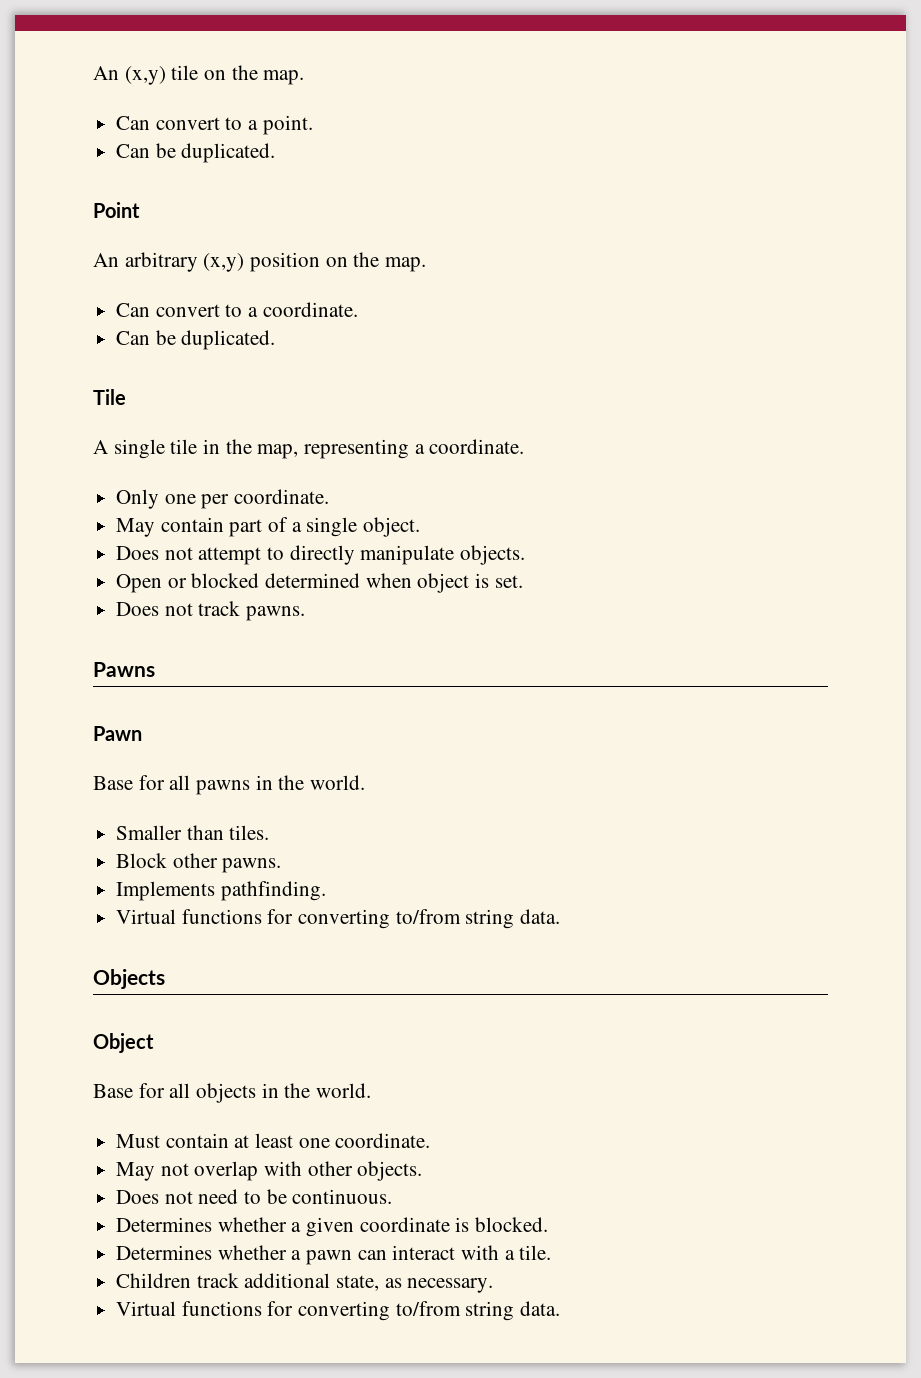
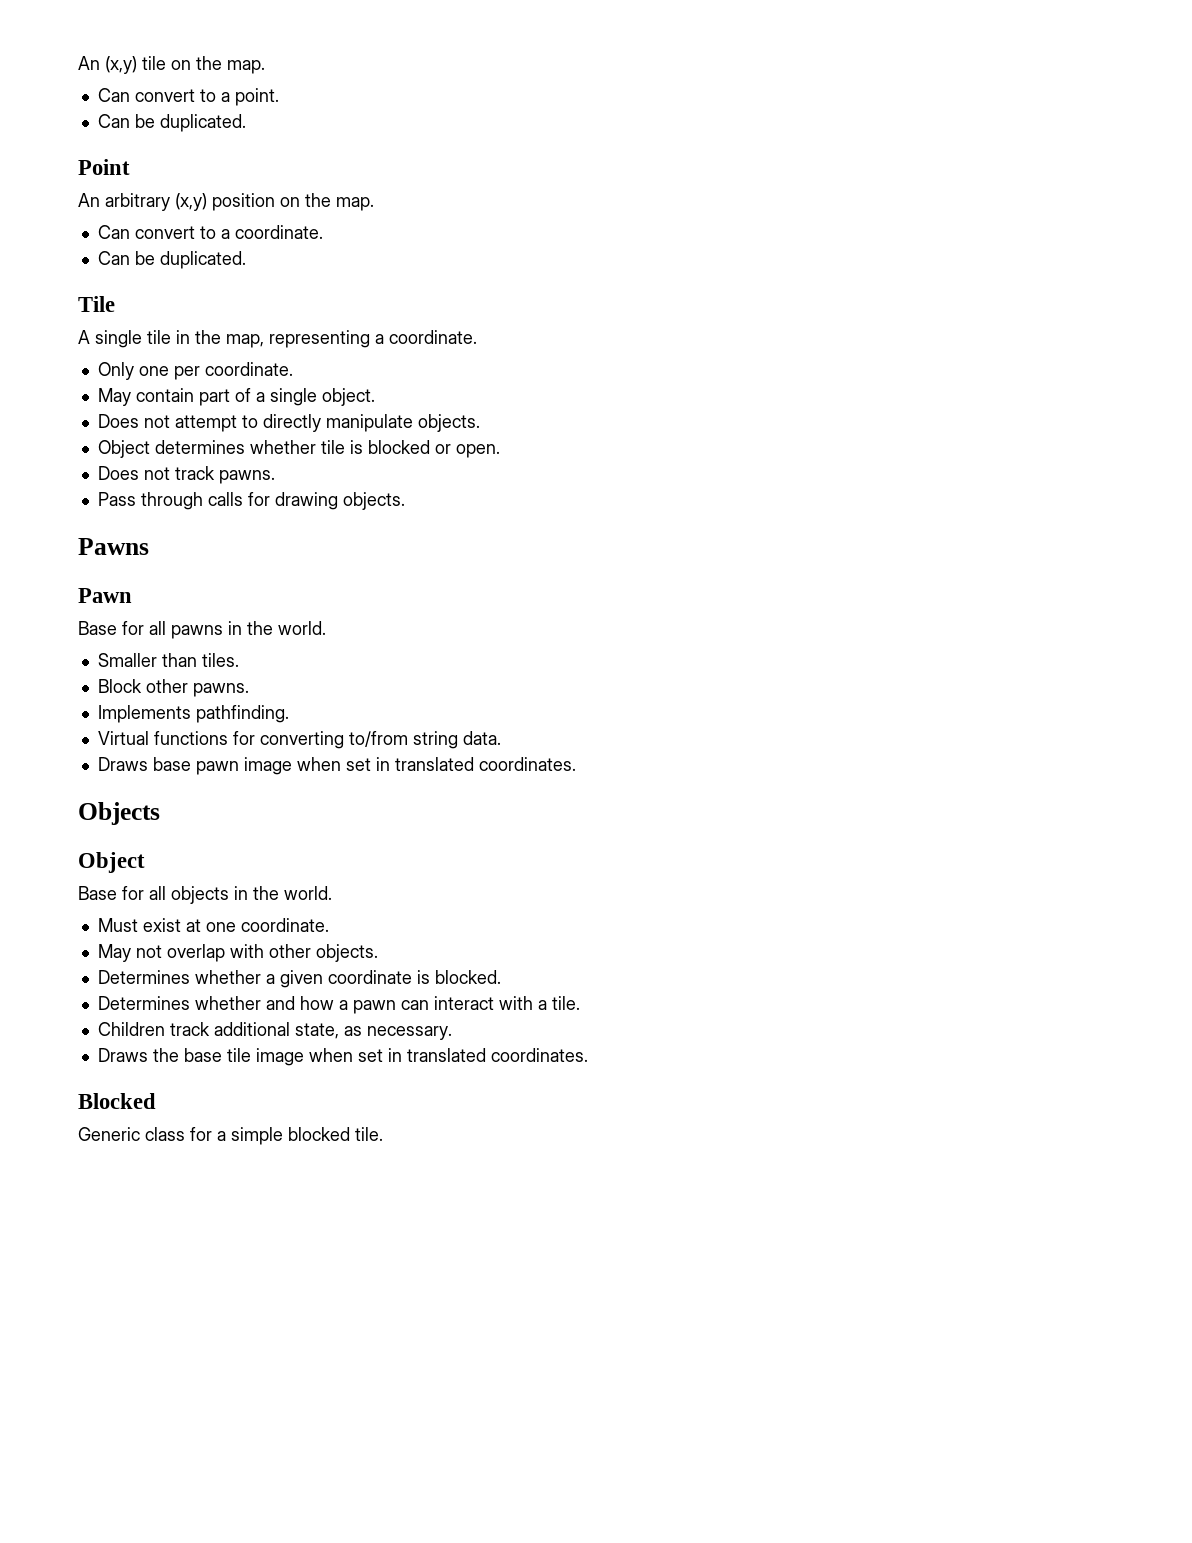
[116,573,523,593] [116,601,306,621] Open or blocked determined when object is set. // Does not track pawns. -> [97,440,500,458] [97,466,275,484] [97,492,405,510] Object determines whether tile is blocked or open. // Does not track pawns. // Pass through calls for drawing objects.
(561, 916) none -> [97,757,576,775] // Draws base pawn image when set in translated coordinates.
[165,1133,294,1148] contain at least -> [142,918,201,932] exist at
[116,1189,393,1204] // Does not need to be continuous. -> (378, 953) none
(287, 1252) none -> [265,996,334,1010] and how
[116,1301,561,1321] Virtual functions for converting to/from string data. -> [97,1048,588,1066] [78,1093,156,1109] [78,1127,383,1145] Draws the base tile image when set in translated coordinates. // Blocked // Generic class for a simple blocked tile.

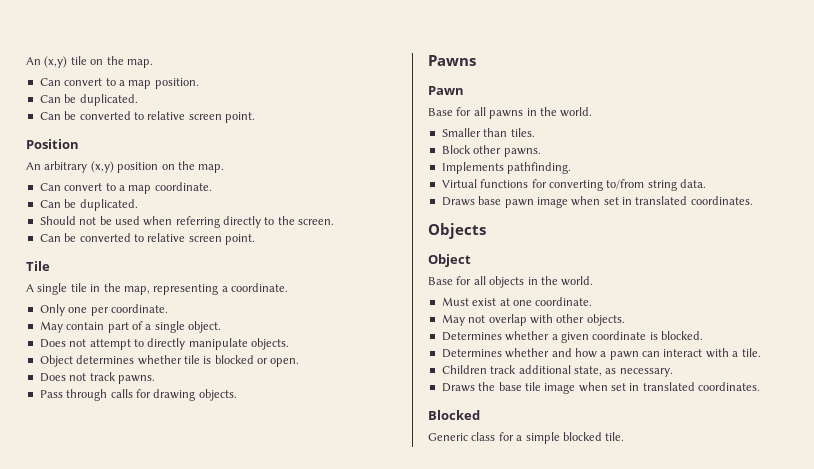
[234,88,279,106] [97,114,246,132] [78,159,130,175] point. // Can be duplicated. // Point -> [128,78,199,89] [39,94,138,106] [39,111,255,123] [26,139,79,149] map position. // Can be duplicated. // Can be converted to relative screen point. // Position
(230, 234) none -> [128,185,152,194] map
(246, 260) none -> [39,216,335,228] [39,233,255,245] // Should not be used when referring directly to the screen. // Can be converted to relative screen point.

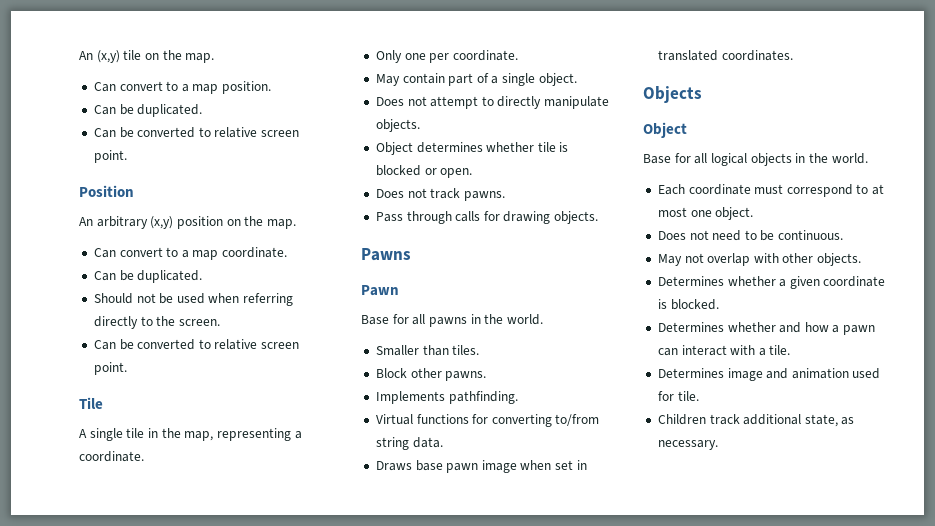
(486, 280) none -> [710,153,747,166] logical
[441,297,593,306] Must exist at one coordinate. -> [657,184,885,197] [657,207,754,220] [657,230,844,241] Each coordinate must correspond to at most one object. // Does not need to be continuous.
(761, 352) none -> [657,368,881,381] [657,391,699,401] // Determines image and animation used for tile.
[441,382,761,394] [428,410,480,420] [428,432,625,444] // Draws the base tile image when set in translated coordinates. // Blocked // Generic class for a simple blocked tile. -> (718, 445) none

